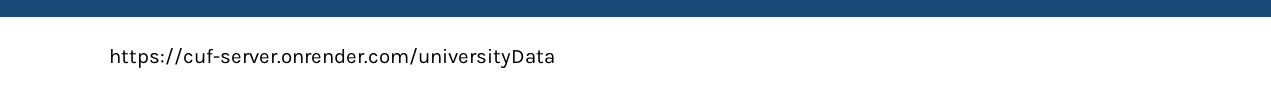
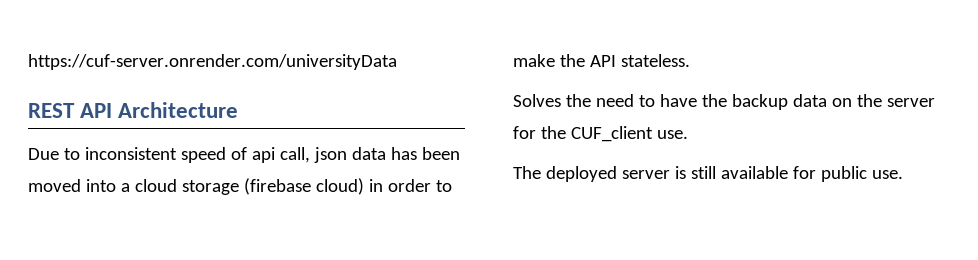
(555, 58) none -> [28,102,239,118] [28,147,460,163] [28,178,452,195] [513,54,690,67] [513,94,935,110] [513,126,688,142] [513,166,903,182] // REST API Architecture // Due to inconsistent speed of api call, json data has been moved into a cloud storage (firebase cloud) in order to make the API stateless. // Solves the need to have the backup data on the server for the CUF_client use. // The deployed server is still available for public use.

